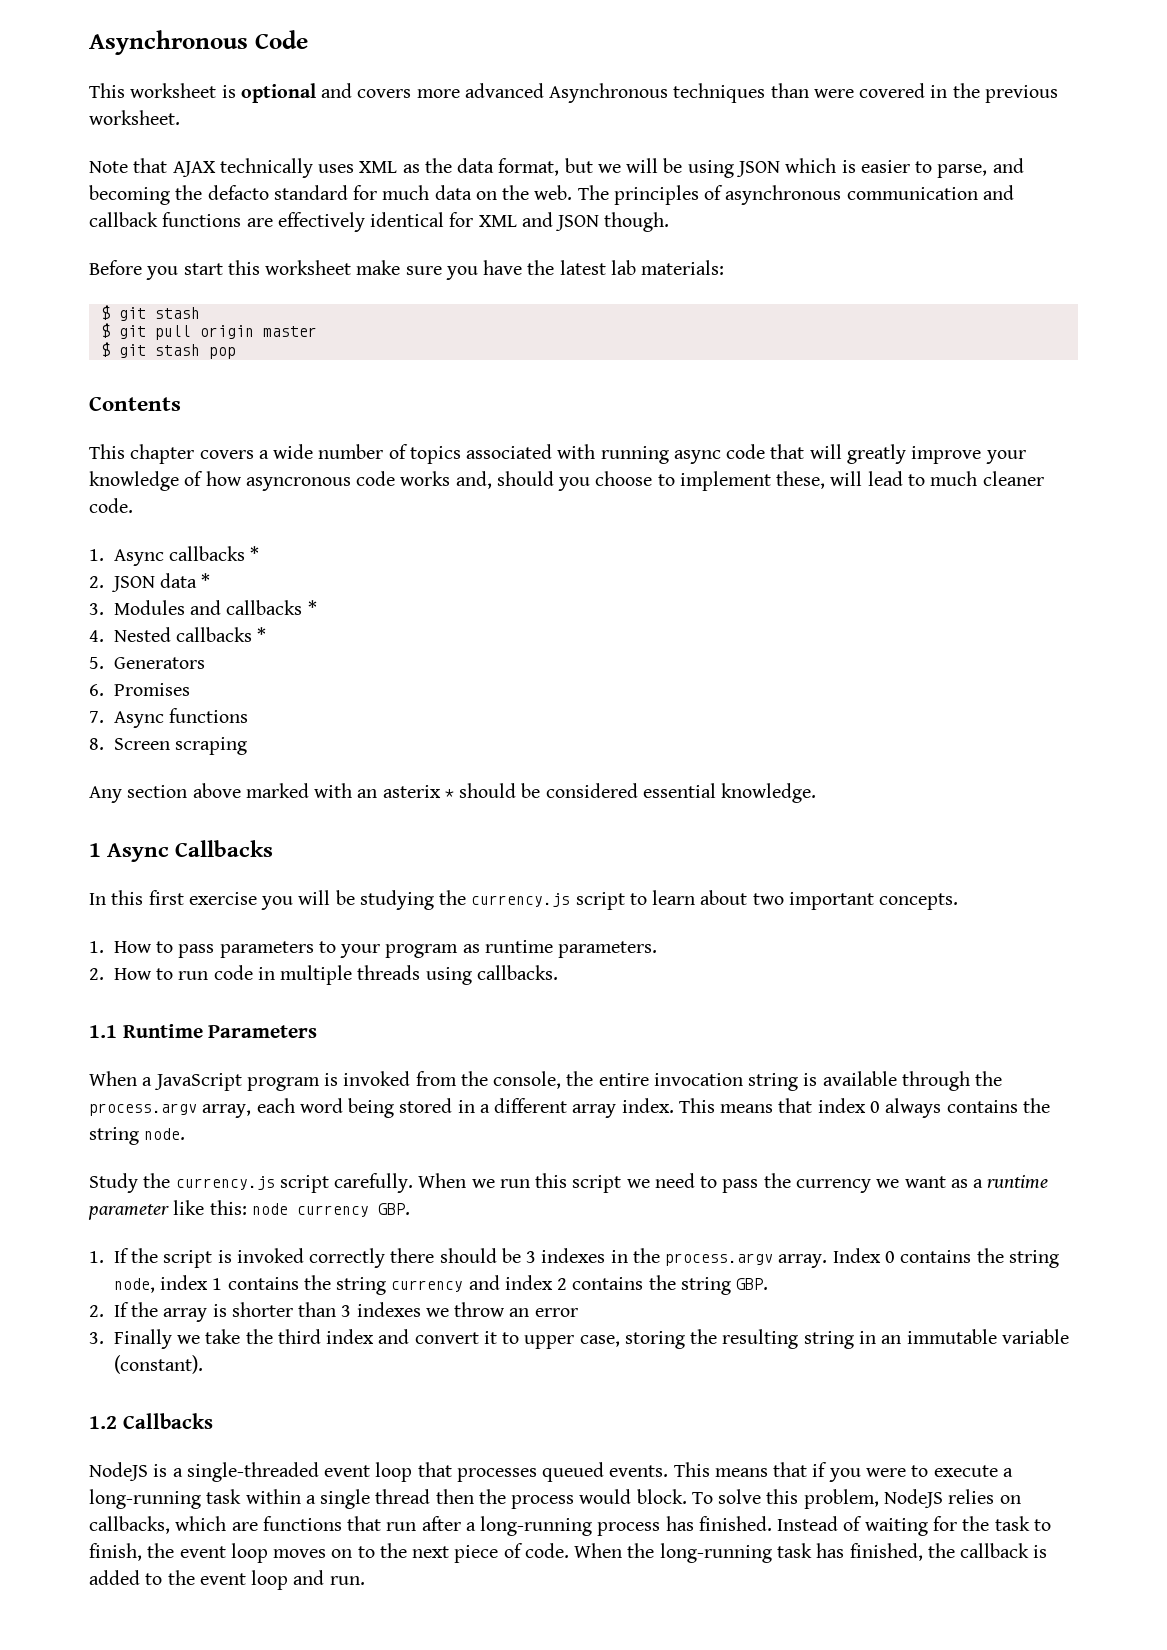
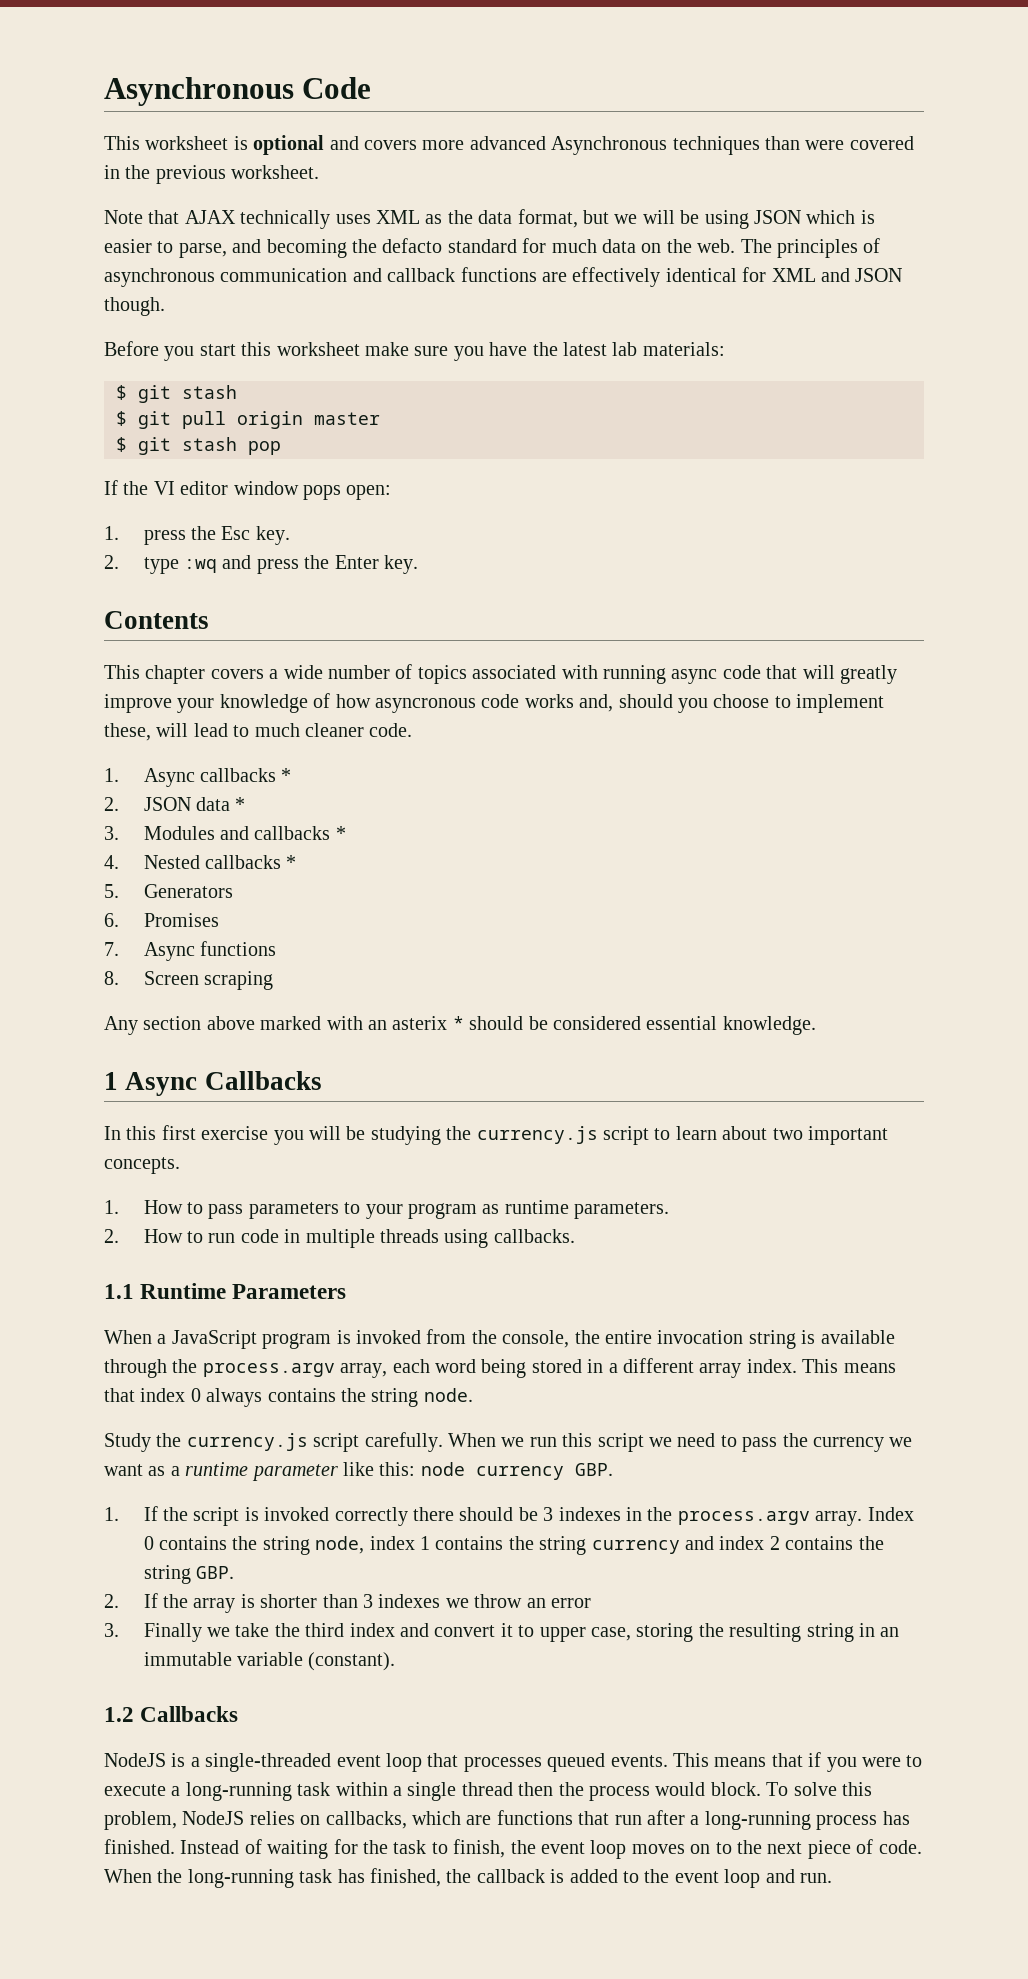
(236, 353) none -> [104,480,392,500] [104,526,290,545] [104,555,418,574] // If the VI editor window pops open: // 1. press the Esc key. // 2. type :wq and press the Enter key.

